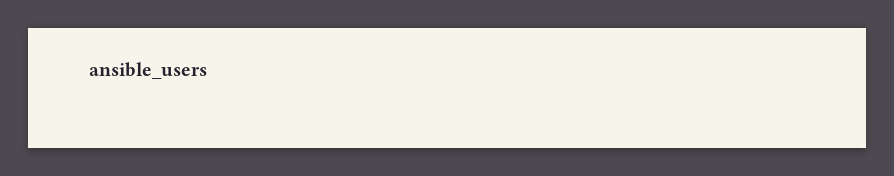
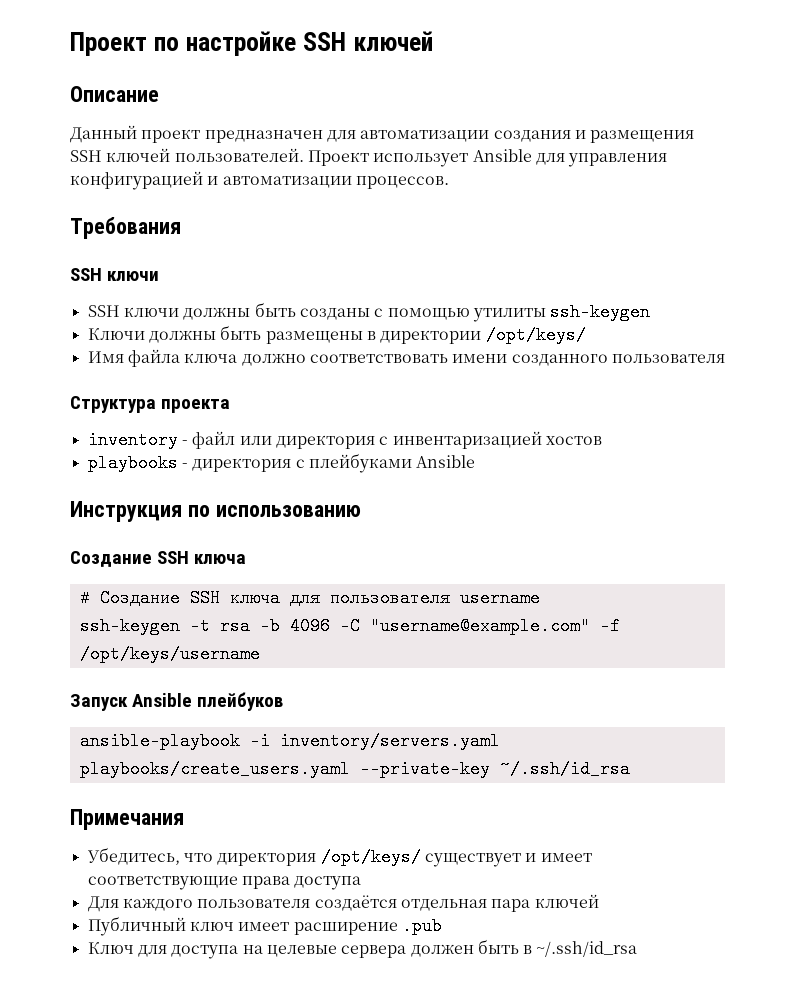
[89,62,207,79] ansible_users -> [70,31,433,56] [70,86,159,102] [70,125,695,143] [70,148,668,167] [70,171,449,190] [70,217,181,239] [70,268,160,281] [87,302,651,322] [87,325,586,344] [87,349,725,367] [70,396,231,413] [87,431,602,449] [87,453,476,473] [70,501,361,522] [70,551,247,567] [79,589,540,607] [79,617,620,635] [79,645,260,663] [70,692,284,711] [79,732,500,750] [79,760,630,778] [70,809,184,830] [86,847,592,867] [87,876,362,890] [87,894,599,912] [87,916,442,936] [87,939,638,959] Проект по настройке SSH ключей // Описание // Данный проект предназначен для автоматизации создания и размещения SSH ключей пользователей. Проект использует Ansible для управления конфигурацией и автоматизации процессов. // Требования // SSH ключи // SSH ключи должны быть созданы с помощью утилиты ssh-keygen // Ключи должны быть размещены в директории /opt/keys/ // Имя файла ключа должно соответствовать имени созданного пользователя // Структура проекта // inventory - файл или директория с инвентаризацией хостов // playbooks - директория с плейбуками Ansible // Инструкция по использованию // Создание SSH ключа // # Создание SSH ключа для пользователя username // ssh-keygen -t rsa -b 4096 -C "username@example.com" -f /opt/keys/username // Запуск Ansible плейбуков // ansible-playbook -i inventory/servers.yaml playbooks/create_users.yaml --private-key ~/.ssh/id_rsa // Примечания // Убедитесь, что директория /opt/keys/ существует и имеет соответствующие права доступа // Для каждого пользователя создаётся отдельная пара ключей // Публичный ключ имеет расширение .pub // Ключ для доступа на целевые сервера должен быть в ~/.ssh/id_rsa

